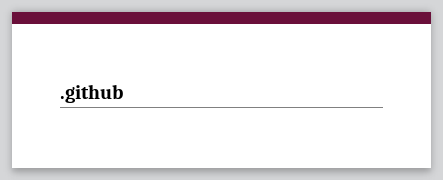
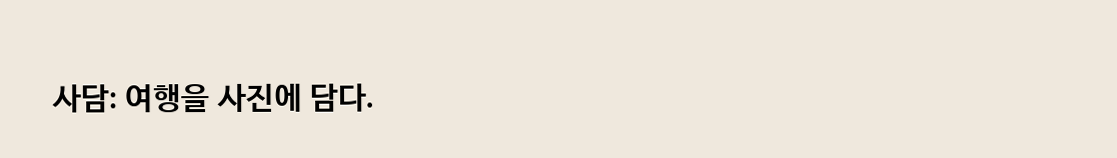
[60,84,123,103] .github -> [52,83,375,113] 사담: 여행을 사진에 담다.

